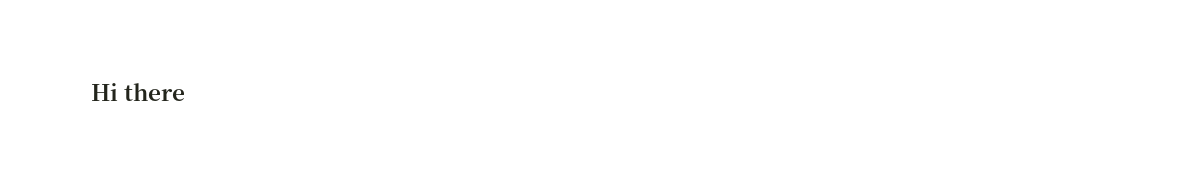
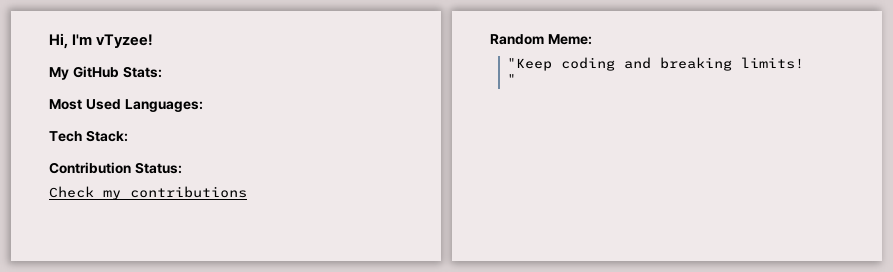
[91,83,186,101] Hi there -> [49,33,154,49] [49,66,162,80] [49,99,203,112] [49,130,128,142] [49,162,182,174] [49,186,247,200] [490,34,592,45] [506,57,804,71] [506,74,516,84] Hi, I'm vTyzee! // My GitHub Stats: // Most Used Languages: // Tech Stack: // Contribution Status: // Check my contributions // Random Meme: // "Keep coding and breaking limits! "

